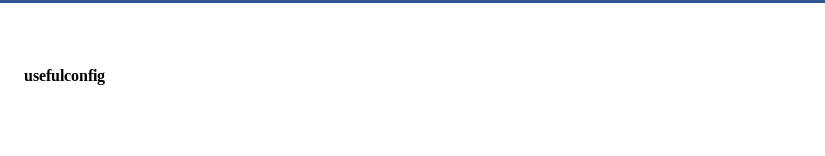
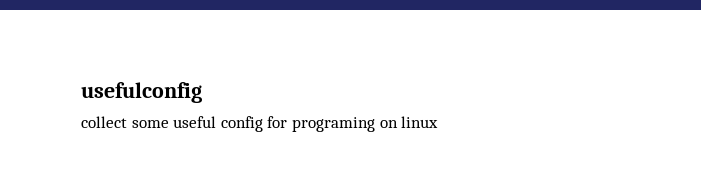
(105, 77) none -> [81,116,439,132] // collect some useful config for programing on linux

